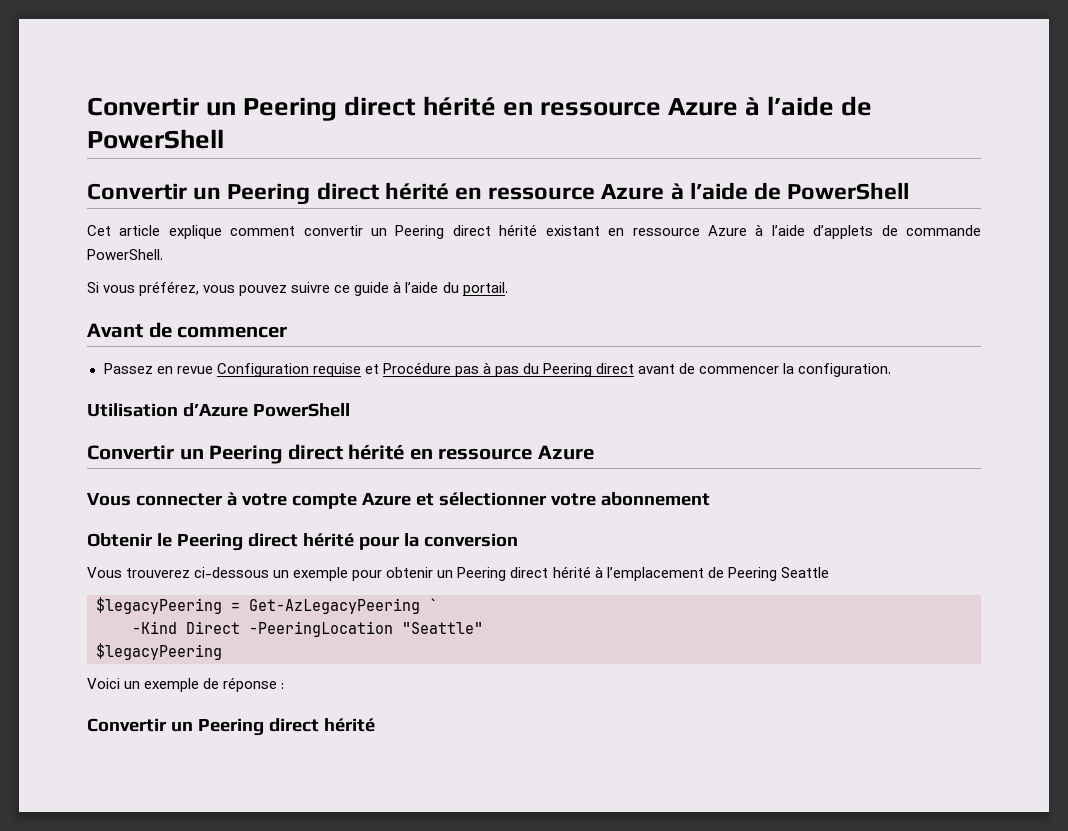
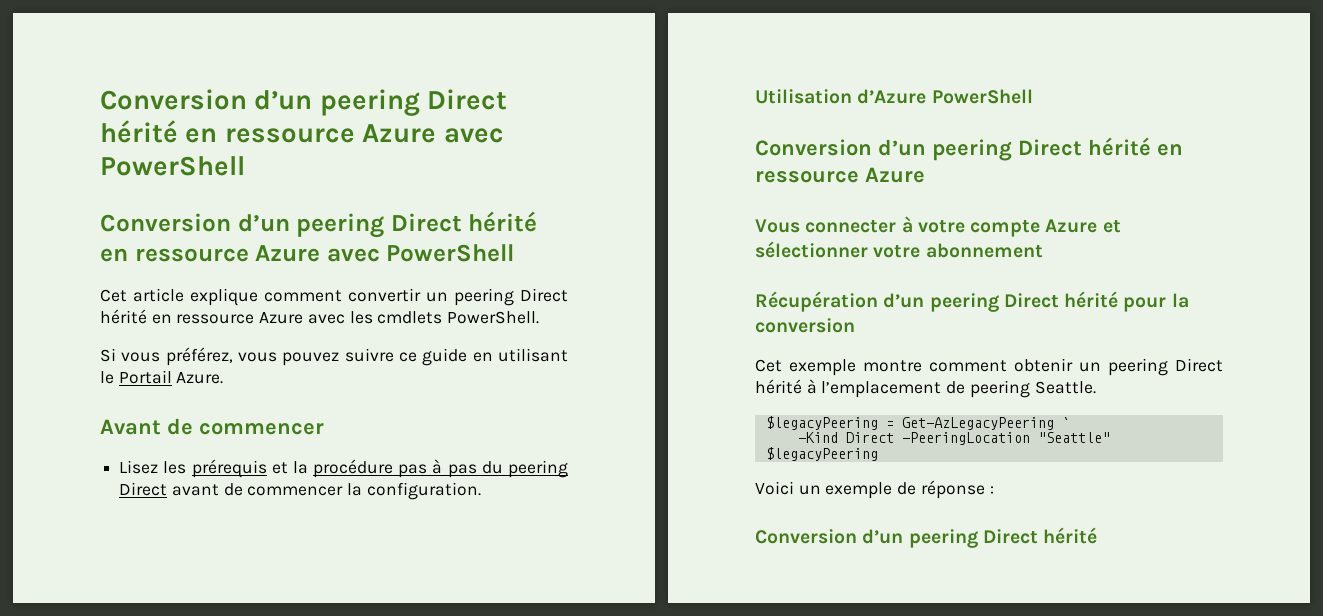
[87,96,873,121] [87,129,224,149] [87,182,782,205] Convertir un Peering direct hérité en ressource Azure à l’aide de PowerShell // Convertir un Peering direct hérité en ressource Azure à l’aide de -> [100,89,508,116] [100,120,504,143] [100,156,245,176] [100,211,538,238] [100,245,380,262] Conversion d’un peering Direct hérité en ressource Azure avec PowerShell // Conversion d’un peering Direct hérité en ressource Azure avec
[395,224,981,239] Peering direct hérité existant en ressource Azure à l’aide d’applets de commande -> [454,288,568,306] [100,309,443,324] peering Direct hérité en ressource Azure avec les cmdlets
[393,281,508,296] [87,322,288,338] [103,362,451,377] à l’aide du portail. // Avant de commencer // Passez en revue Configuration requise et Procédure -> [472,348,568,362] [100,370,224,384] [100,418,324,435] [119,459,394,478] en utilisant le Portail Azure. // Avant de commencer // Lisez les prérequis et la procédure
[543,363,635,377] Peering direct -> [508,460,568,478] [119,482,168,496] peering Direct
[87,444,343,464] Convertir un Peering direct -> [755,139,1082,161] Conversion d’un peering Direct
[87,533,298,551] Obtenir le Peering direct -> [755,291,1059,312] Récupération d’un peering Direct
[87,567,549,581] Vous trouverez ci-dessous un exemple pour obtenir un Peering direct -> [755,358,1223,376] Cet exemple montre comment obtenir un peering Direct
[727,567,829,581] Peering Seattle -> [969,380,1096,398] peering Seattle.
[87,718,319,736] Convertir un Peering direct -> [755,529,1038,548] Conversion d’un peering Direct

